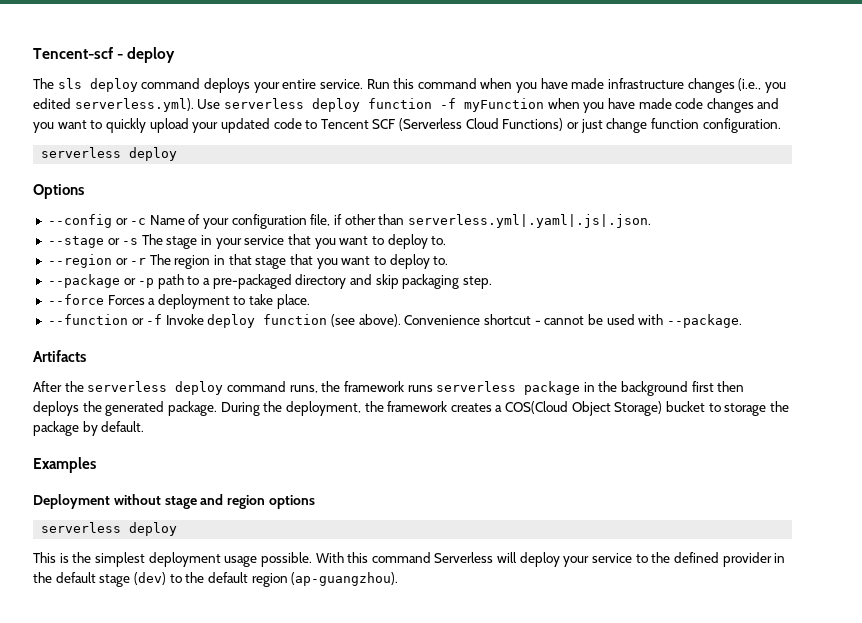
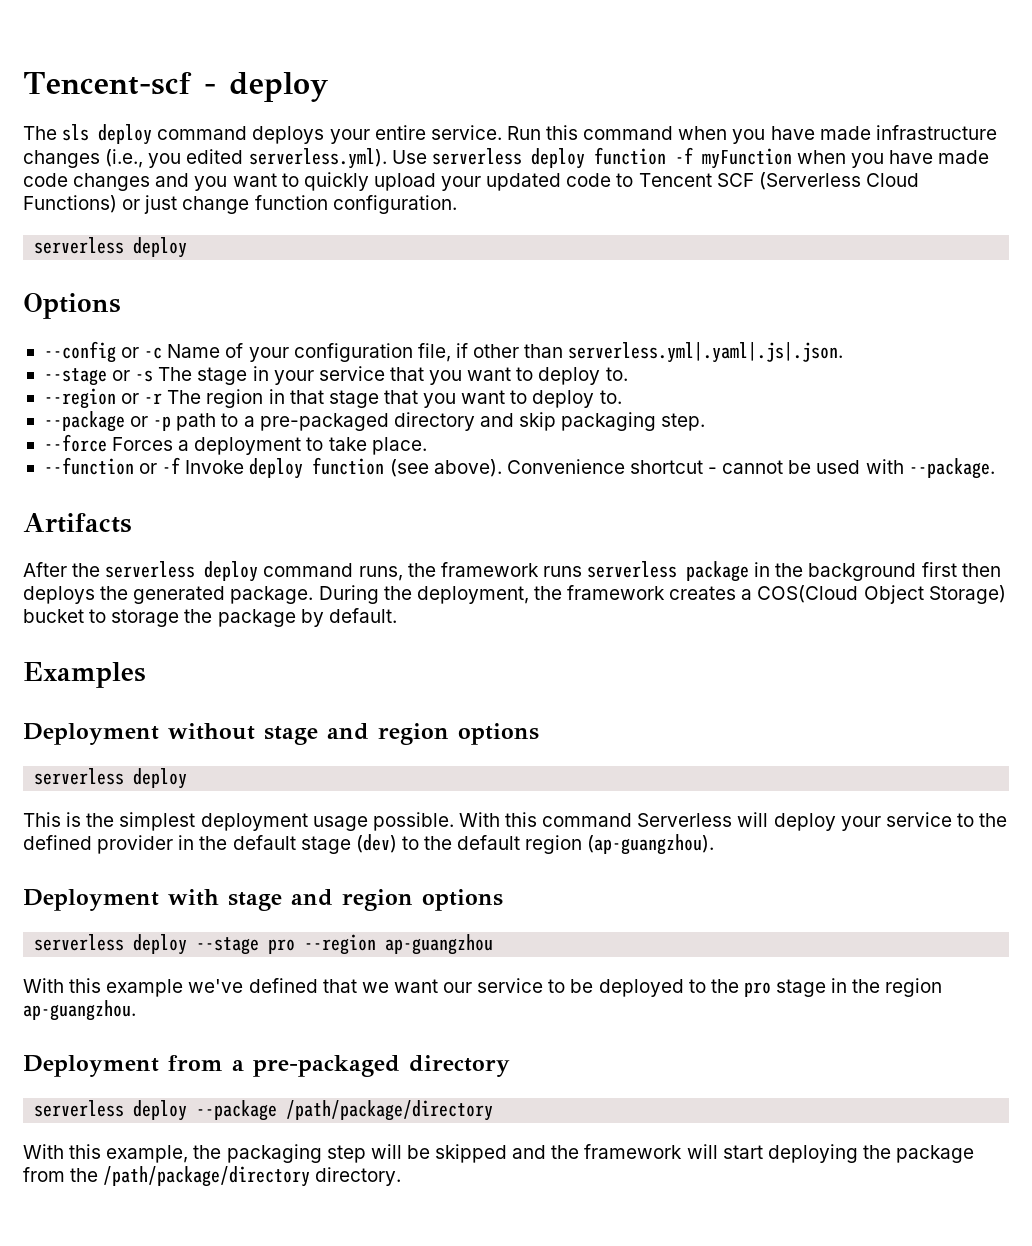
(399, 579) none -> [23,889,503,911] [34,934,494,955] [23,978,943,997] [23,1000,136,1021] [23,1055,510,1077] [34,1100,494,1121] [23,1144,975,1163] [23,1166,402,1187] // Deployment with stage and region options // serverless deploy --stage pro --region ap-guangzhou // With this example we've defined that we want our service to be deployed to the pro stage in the region ap-guangzhou. // Deployment from a pre-packaged directory // serverless deploy --package /path/package/directory // With this example, the packaging step will be skipped and the framework will start deploying the package from the /path/package/directory directory.

